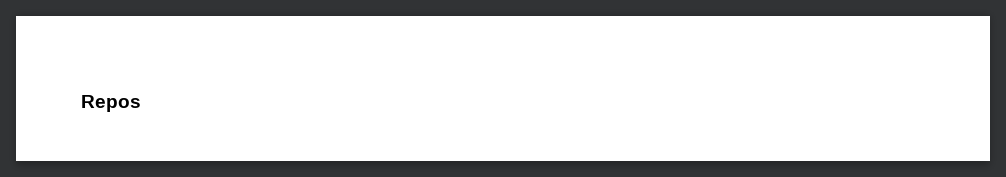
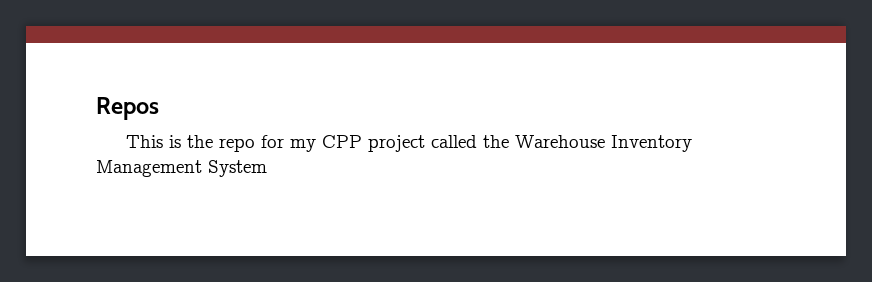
(141, 103) none -> [125,135,692,152] [96,160,267,177] // This is the repo for my CPP project called the Warehouse Inventory Management System

